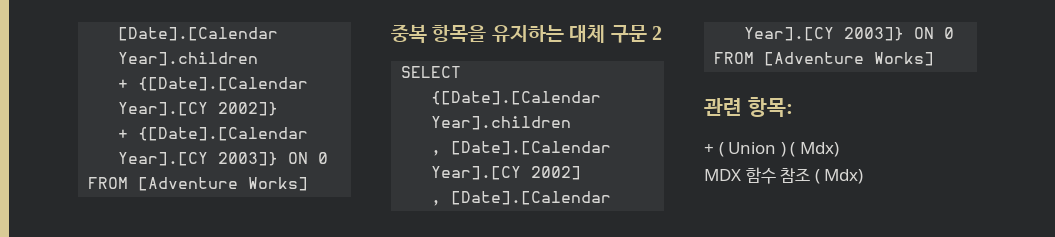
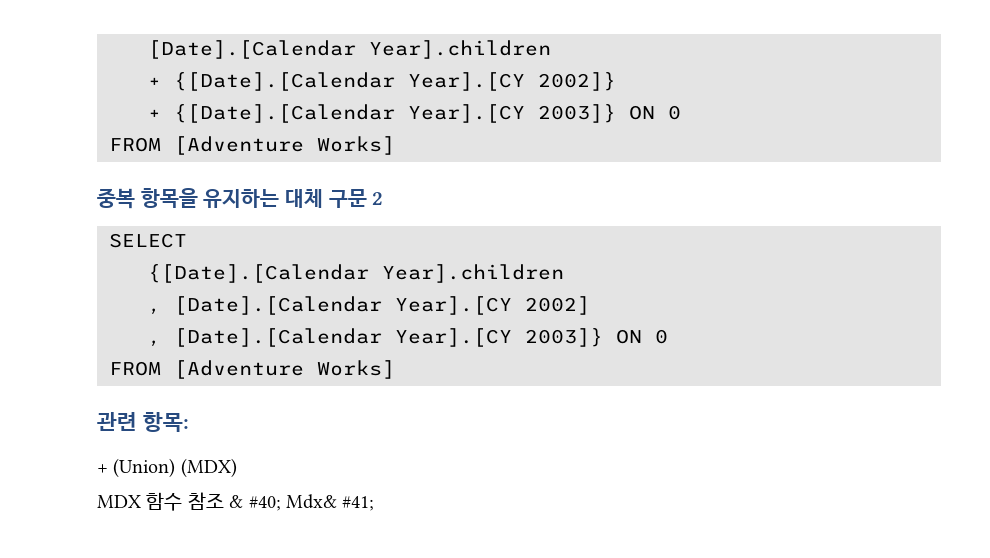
[718,142,839,157] ( Union ) ( Mdx) -> [113,458,237,478] (Union) (MDX)
[814,169,864,184] ( Mdx) -> [229,494,375,511] & #40; Mdx& #41;

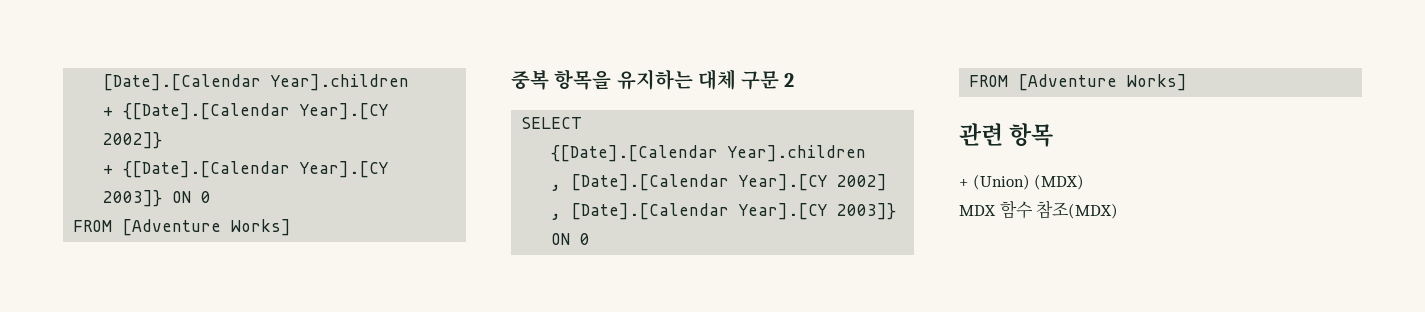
[143,412,189,432] 항목: -> [1009,123,1054,147] 항목
[187,492,375,511] 참조 & #40; Mdx& #41; -> [1036,200,1119,219] 참조(MDX)

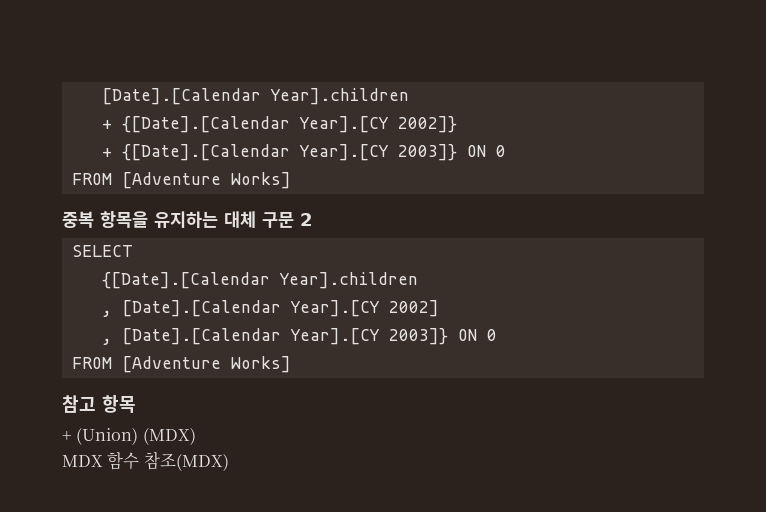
[959,123,1003,146] 관련 -> [62,395,96,413] 참고

